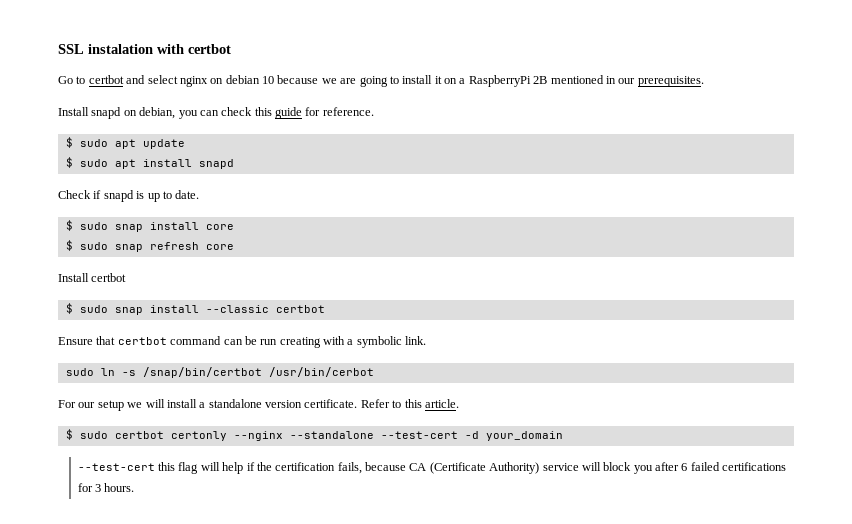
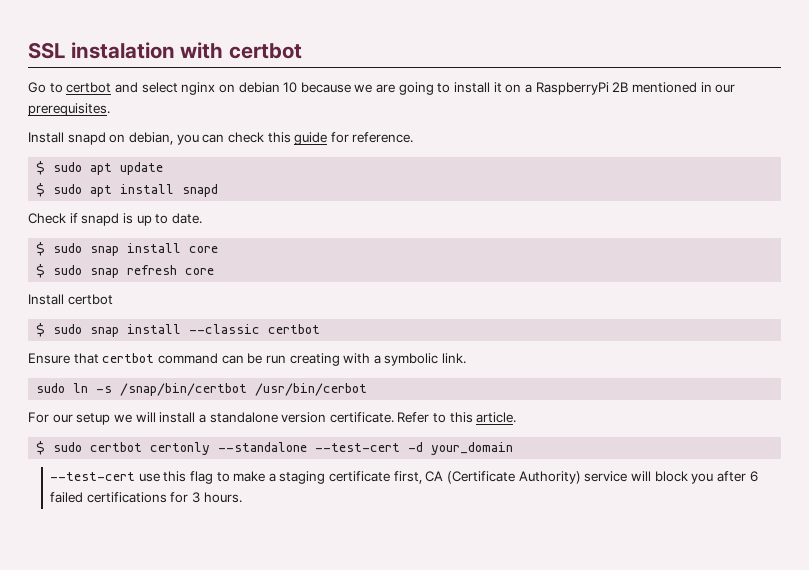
[233,431,283,441] --nginx -> (211, 448) none
(155, 467) none -> [138,473,160,482] use
[200,462,407,474] will help if the certification fails, because -> [216,471,422,484] to make a staging certificate first,

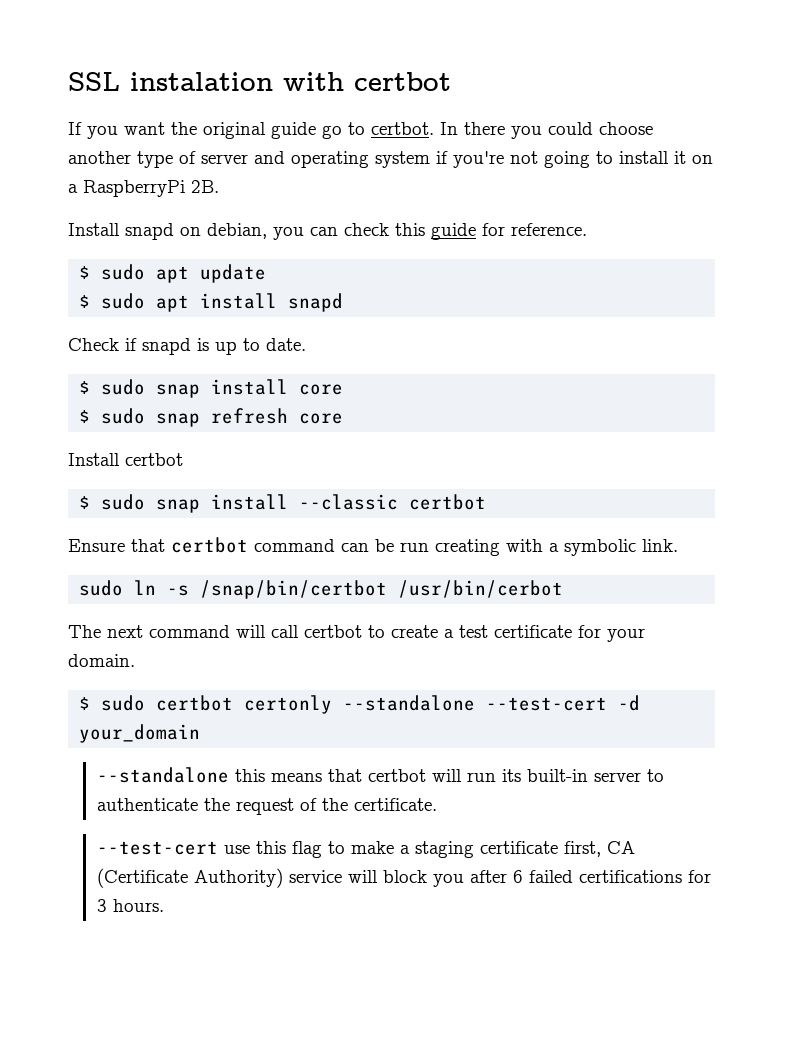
[28,82,396,95] Go to certbot and select nginx on debian 10 because we are -> [68,122,653,139] [68,151,538,168] If you want the original guide go to certbot. In there you could choose another type of server and operating system if you're not
[612,82,736,93] [28,103,110,116] 2B mentioned in our prerequisites. -> [191,180,219,193] 2B.
[28,412,517,425] For our setup we will install a standalone version certificate. Refer to this article. -> [68,625,645,642] [68,654,135,667] The next command will call certbot to create a test certificate for your domain.
(514, 448) none -> [96,767,664,783] [96,798,437,815] // --standalone this means that certbot will run its built-in server to authenticate the request of the certificate.

